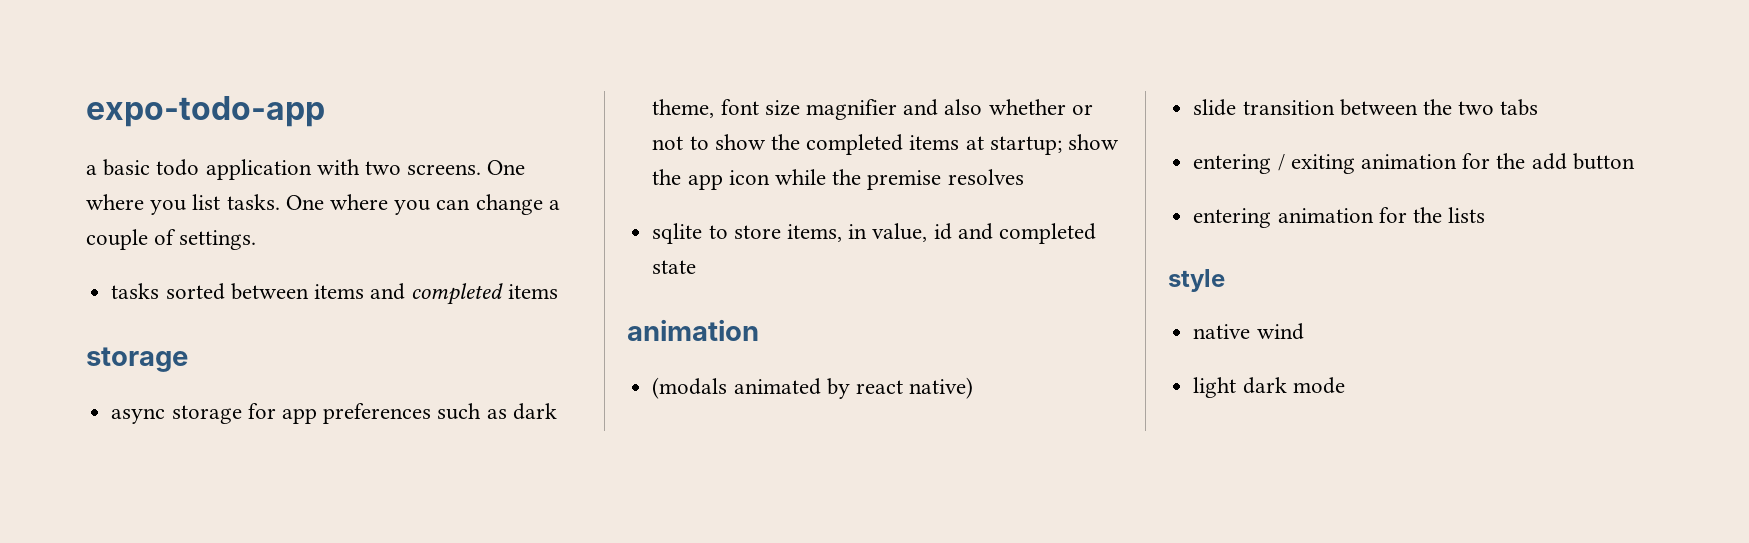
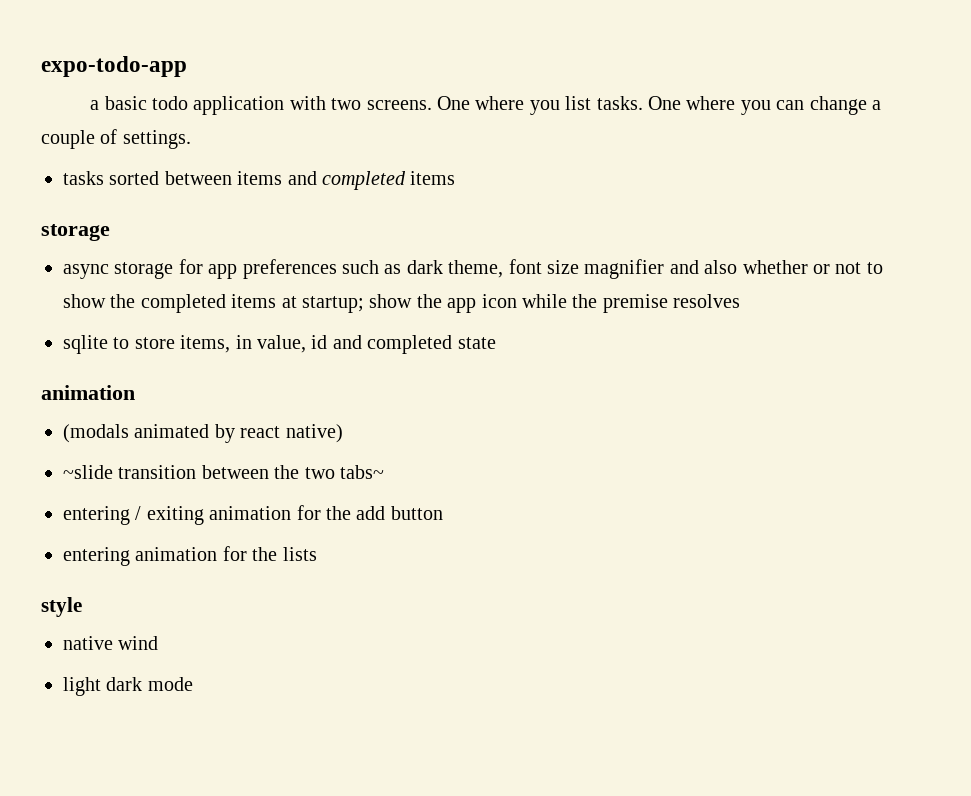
[1193,99,1237,116] slide -> [63,465,113,479] ~slide
[1500,99,1539,116] tabs -> [340,465,384,479] tabs~

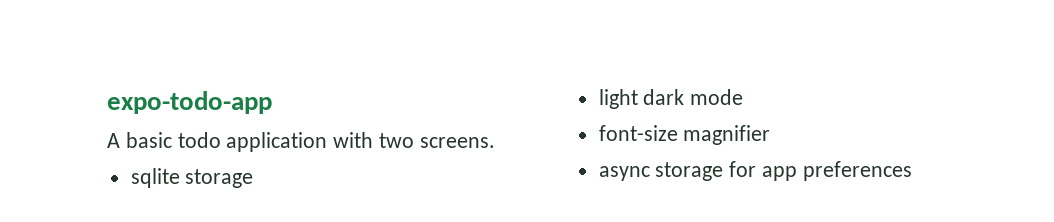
[90,100,100,110] a -> [107,133,120,148] A
[437,96,882,115] [41,129,191,149] [63,171,456,190] [41,224,110,241] One where you list tasks. One where you can change a couple of settings. // tasks sorted between items and completed items // storage -> [130,168,254,188] [598,89,744,109] [598,125,771,145] // sqlite storage // light dark mode // font-size magnifier
[342,259,883,279] [63,294,741,313] [63,335,496,354] [41,385,135,400] [63,424,343,443] [63,465,384,479] [63,505,443,525] [63,546,317,566] [41,597,82,617] [63,636,159,650] [63,677,193,696] such as dark theme, font size magnifier and also whether or not to show the completed items at startup; show the app icon while the premise resolves // sqlite to store items, in value, id and completed state // animation // (modals animated by react native) // ~slide transition between the two tabs~ // entering / exiting animation for the add button // entering animation for the lists // style // native wind // light dark mode -> (912, 171) none

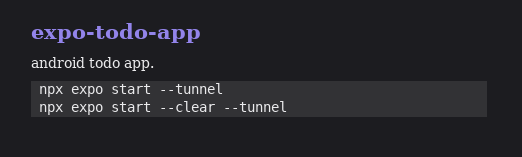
[107,132,495,152] [130,168,254,188] [598,89,744,109] [598,125,771,145] [598,161,912,181] A basic todo application with two screens. // sqlite storage // light dark mode // font-size magnifier // async storage for app preferences -> [31,57,154,71] [39,83,224,97] [39,101,288,115] android todo app. // npx expo start --tunnel // npx expo start --clear --tunnel

